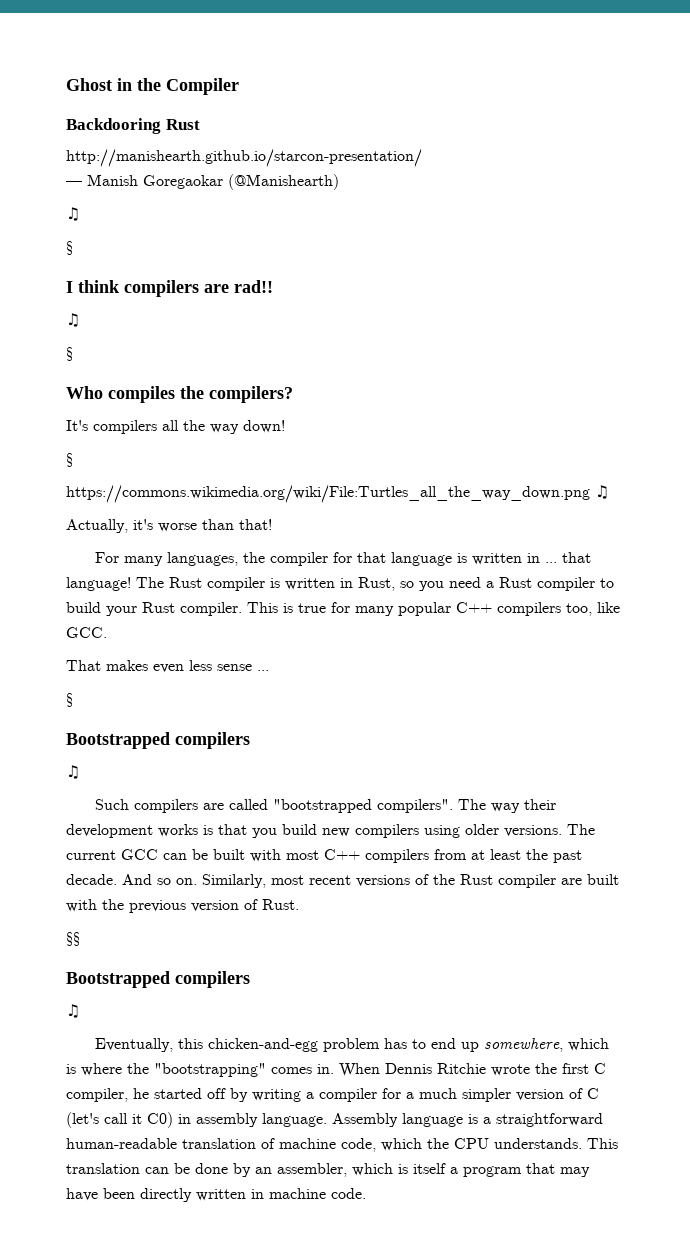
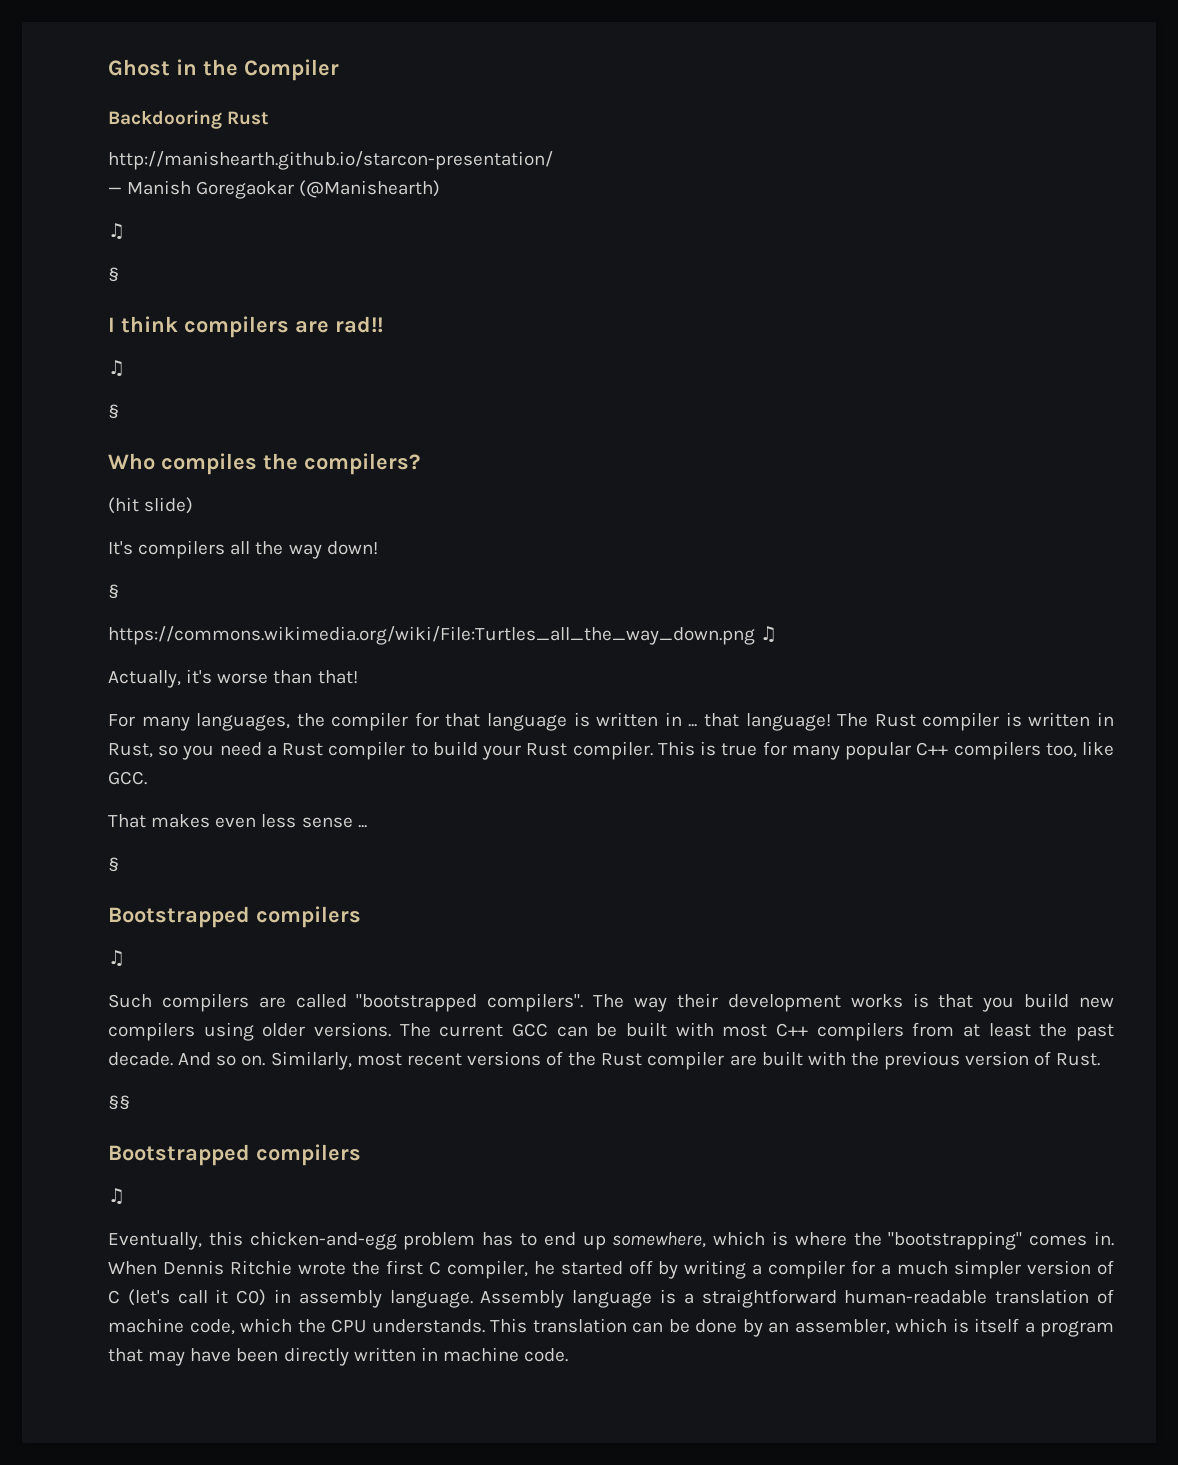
(293, 394) none -> [108,497,194,514] // (hit slide)

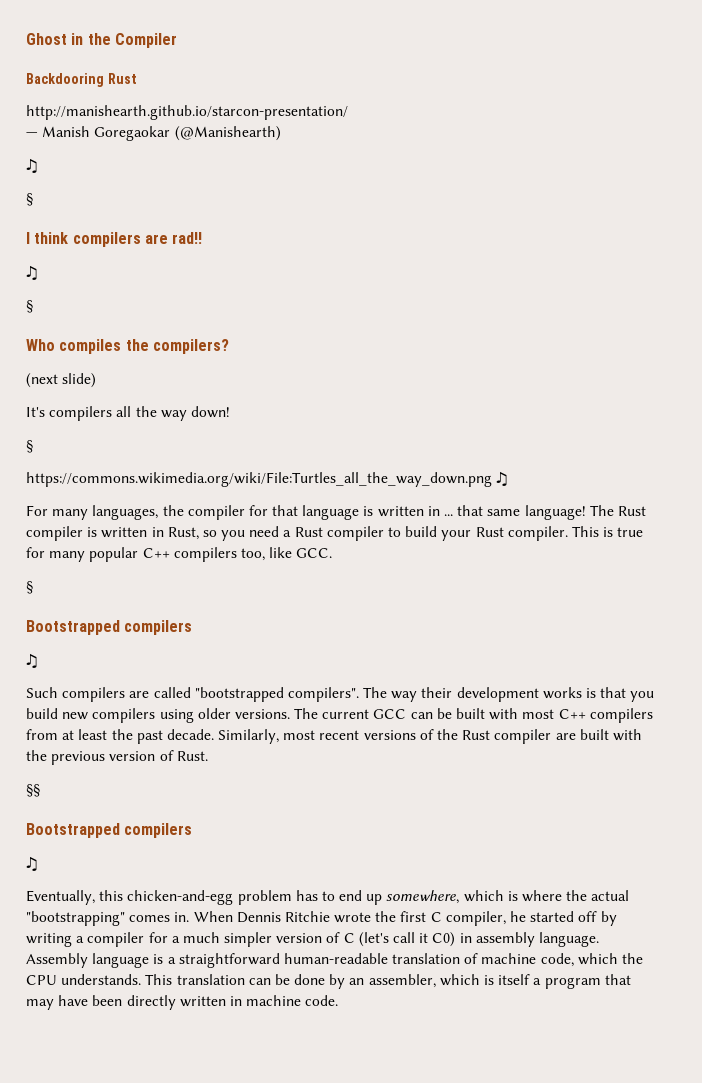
[108,497,139,514] (hit -> [26,373,58,388] (next
[108,669,358,688] // Actually, it's worse than that! -> (508, 478) none
(739, 720) none -> [487,509,521,516] same
[108,814,367,828] // That makes even less sense ... -> (333, 553) none
[178,1052,266,1066] And so on. -> (214, 734) none
(882, 1239) none -> [591,890,630,901] actual

